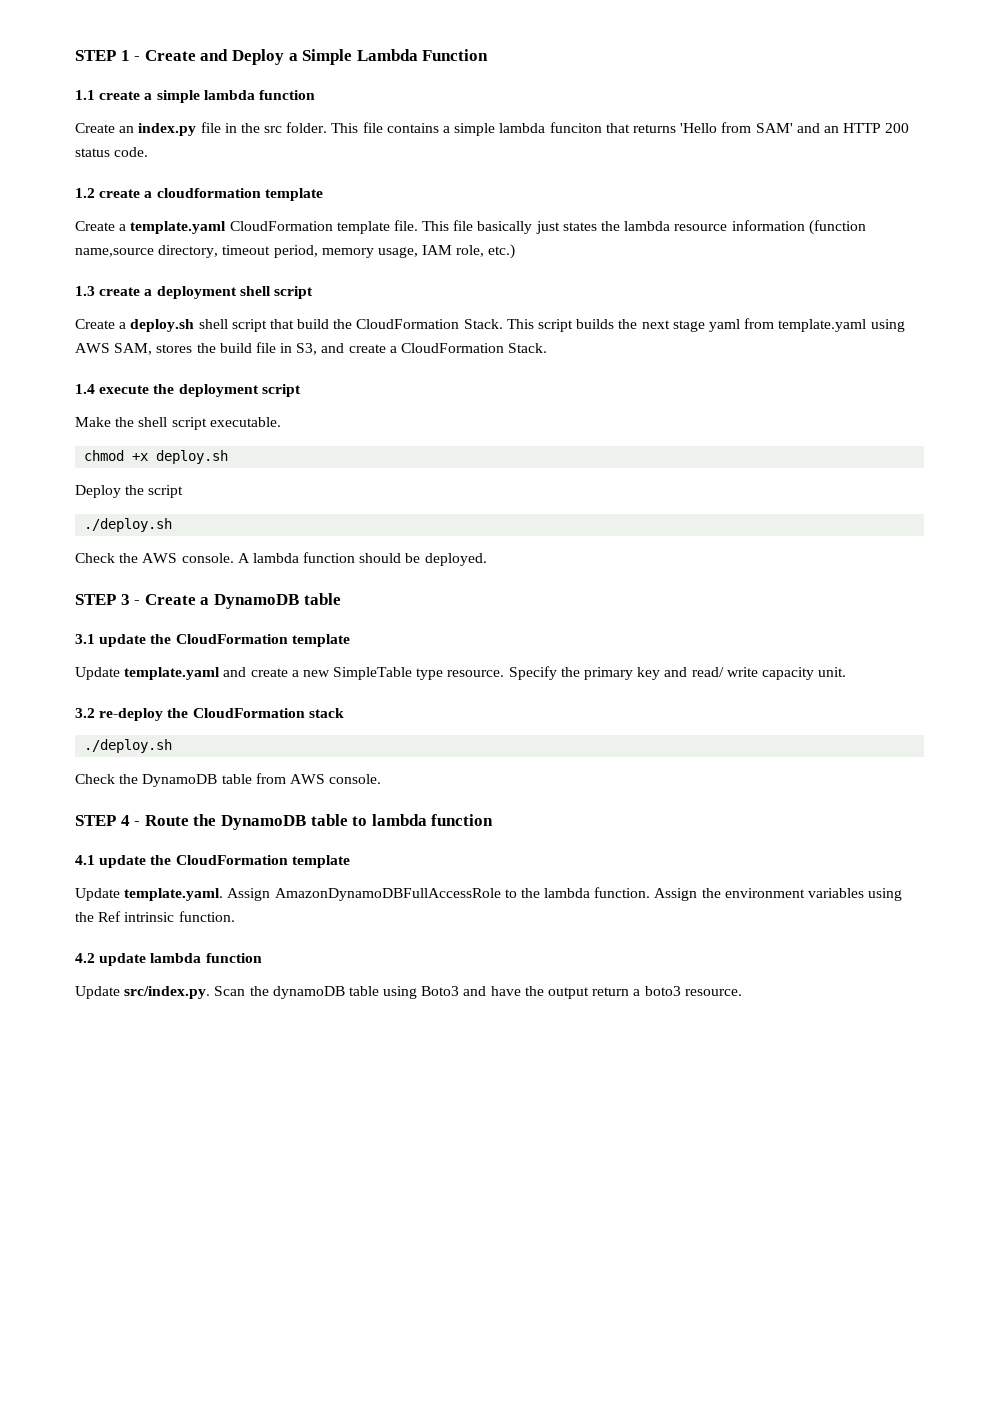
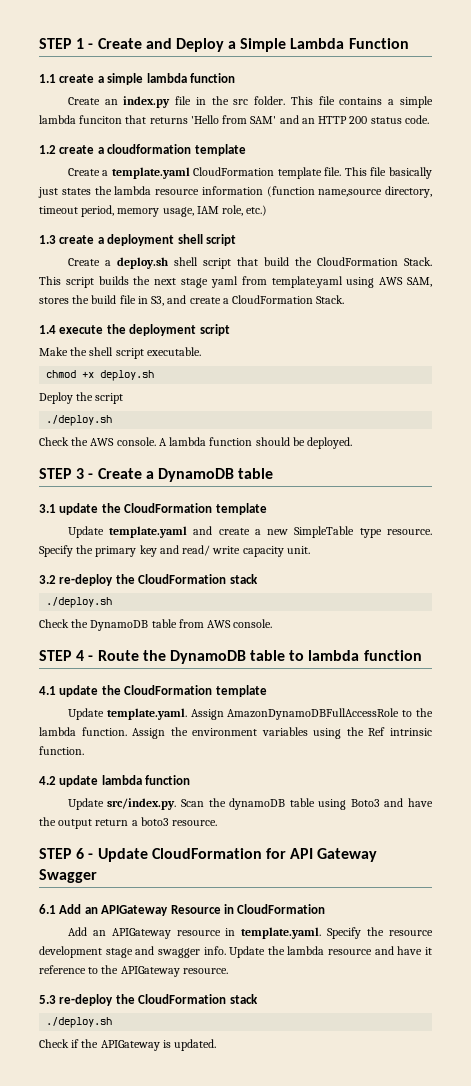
(742, 992) none -> [39,848,378,862] [39,869,97,883] [39,904,326,916] [67,927,433,939] [39,946,432,958] [39,965,228,977] [39,994,258,1006] [46,1017,113,1028] [39,1039,217,1051] // STEP 6 - Update CloudFormation for API Gateway Swagger // 6.1 Add an APIGateway Resource in CloudFormation // Add an APIGateway resource in template.yaml. Specify the resource development stage and swagger info. Update the lambda resource and have it reference to the APIGateway resource. // 5.3 re-deploy the CloudFormation stack // ./deploy.sh // Check if the APIGateway is updated.

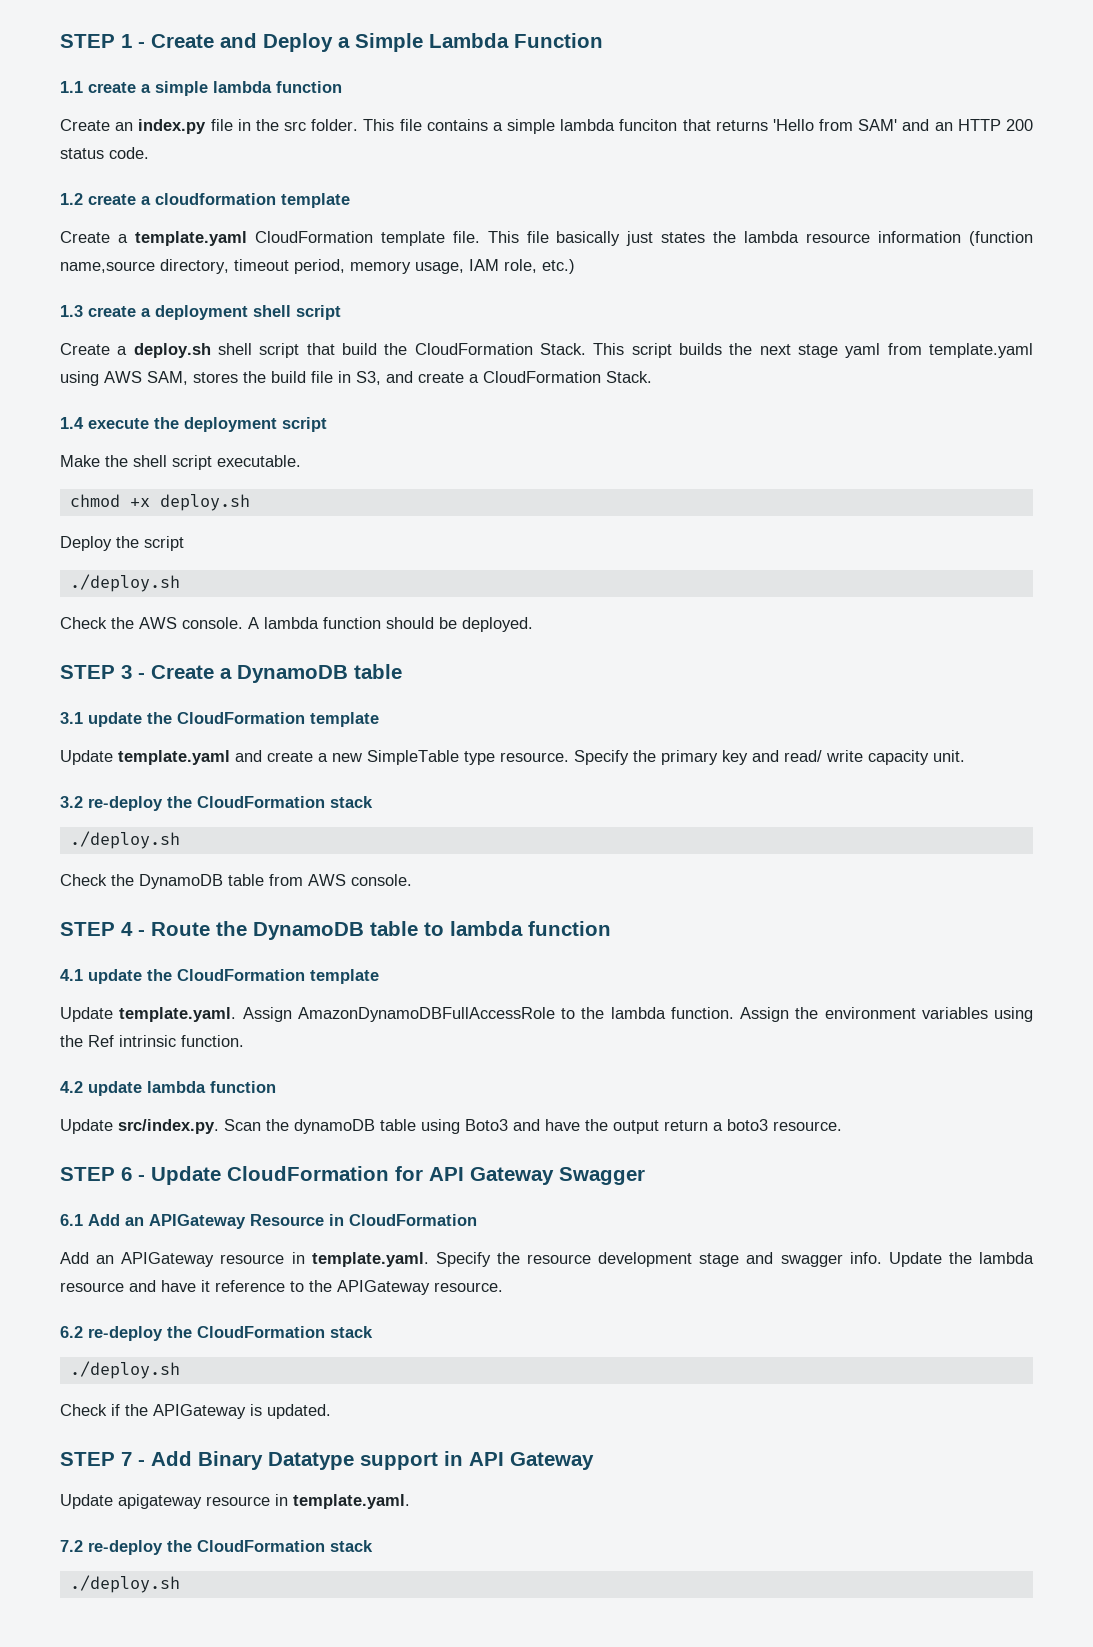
[39,995,56,1004] 5.3 -> [60,1326,83,1338] 6.2
(217, 1045) none -> [60,1451,594,1470] [60,1494,410,1509] [60,1540,373,1555] [69,1575,180,1593] // STEP 7 - Add Binary Datatype support in API Gateway // Update apigateway resource in template.yaml. // 7.2 re-deploy the CloudFormation stack // ./deploy.sh

